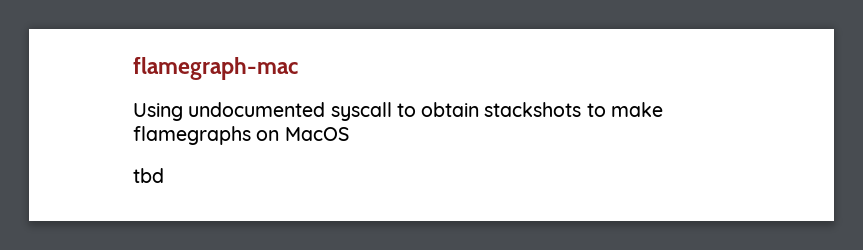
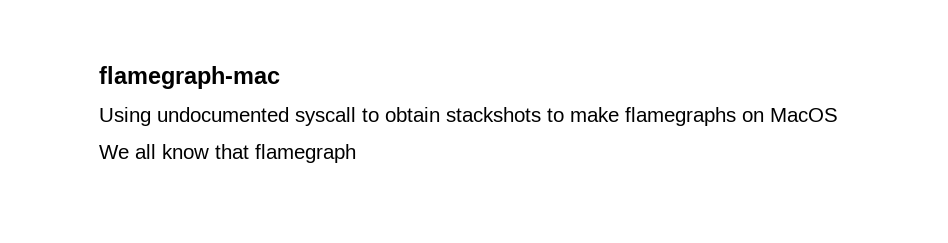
[133,168,164,183] tbd -> [99,144,356,163] We all know that flamegraph

